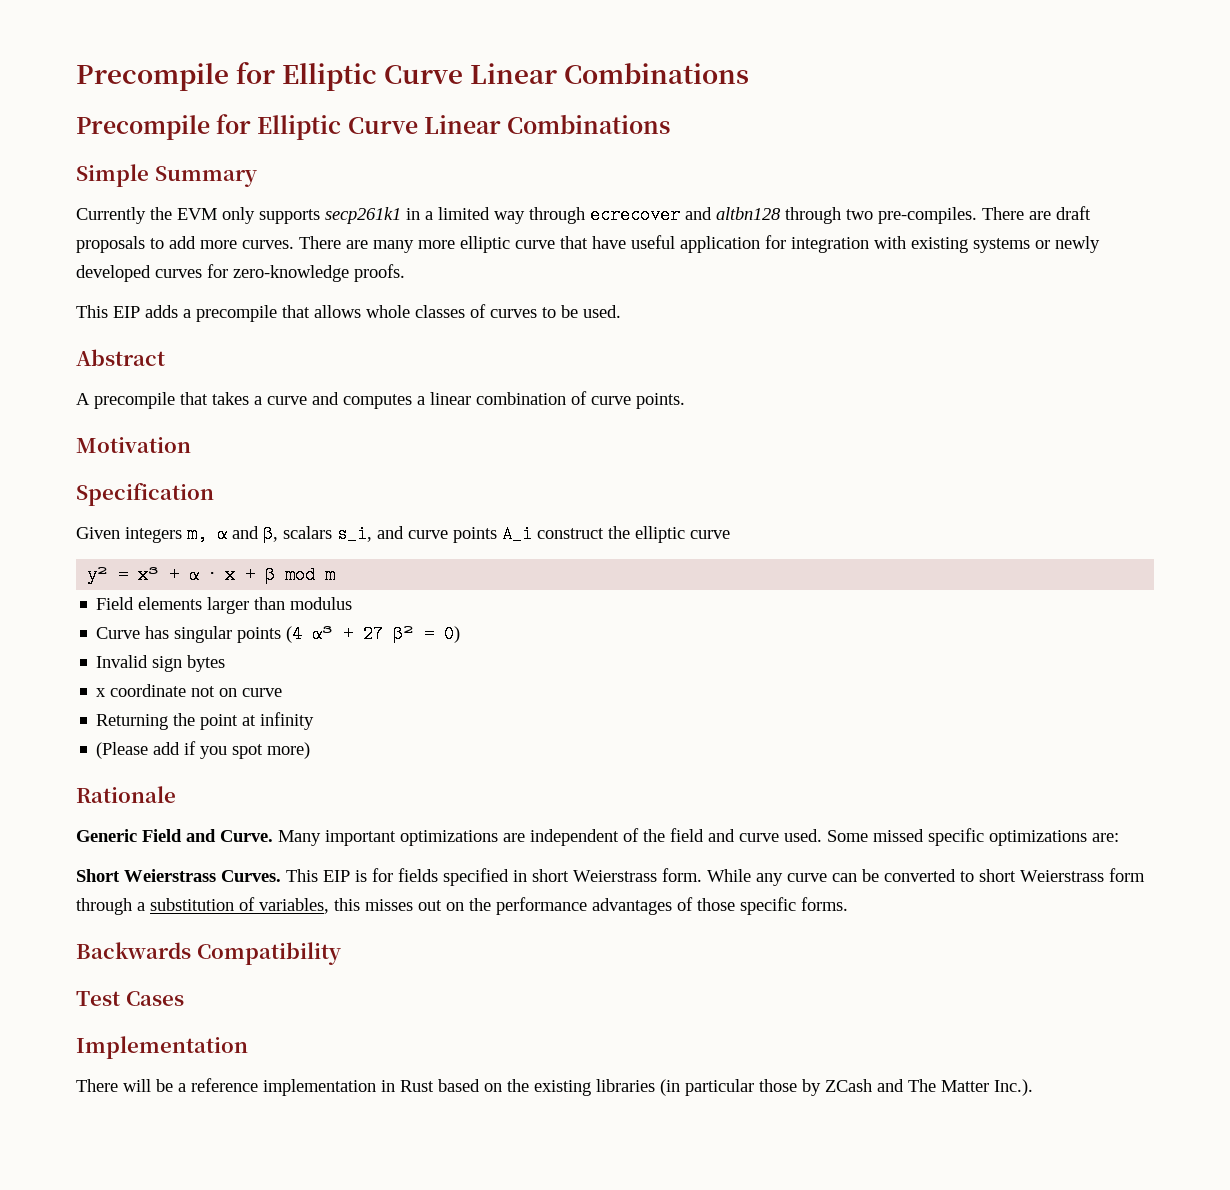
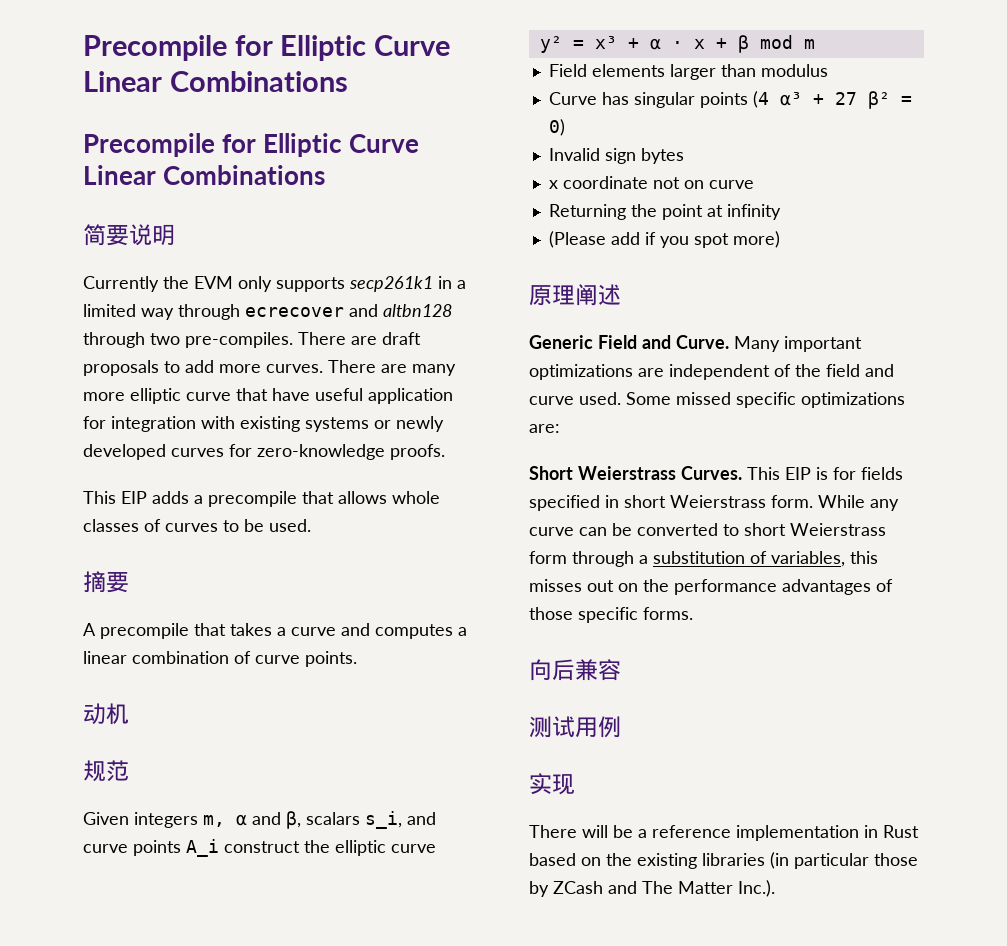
[76,164,257,187] Simple Summary -> [83,224,175,246] 简要说明
[76,349,165,366] Abstract -> [83,571,129,593] 摘要
[76,437,191,453] [76,483,214,506] Motivation // Specification -> [83,703,129,725] [83,760,129,782] 动机 // 规范
[76,786,176,803] Rationale -> [529,284,621,306] 原理阐述
[76,942,341,965] [76,991,184,1006] [76,1036,248,1059] Backwards Compatibility // Test Cases // Implementation -> [529,659,621,681] [529,716,621,738] [529,773,575,795] 向后兼容 // 测试用例 // 实现

